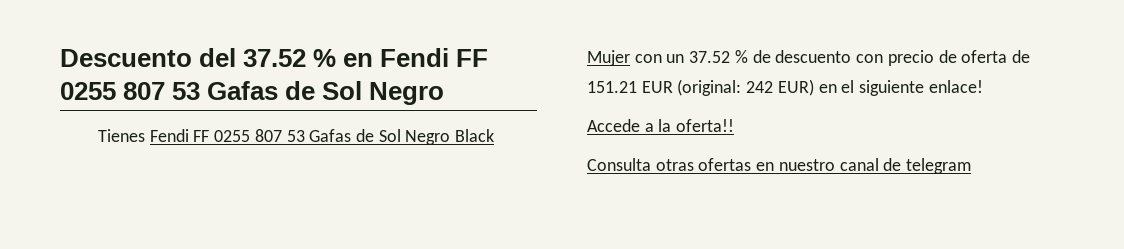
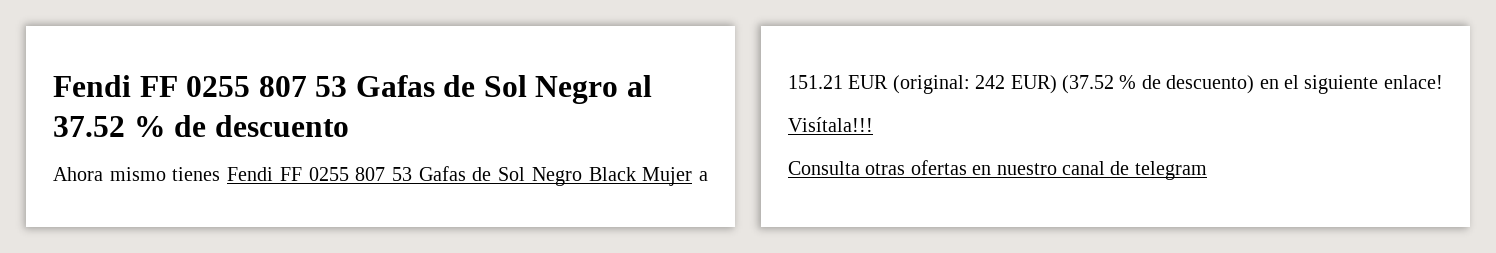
[60,48,489,67] [60,81,445,105] [97,129,145,142] Descuento del 37.52 % en Fendi FF 0255 807 53 Gafas de Sol Negro // Tienes -> [53,75,652,104] [53,115,349,137] [53,167,221,181] Fendi FF 0255 807 53 Gafas de Sol Negro al 37.52 % de descuento // Ahora mismo tienes
[634,50,1030,66] con un 37.52 % de descuento con precio de oferta de -> [698,171,708,181] a
(814, 87) none -> [1062,75,1255,94] (37.52 % de descuento)
[587,119,735,132] Accede a la oferta!! -> [788,117,873,132] Visítala!!!

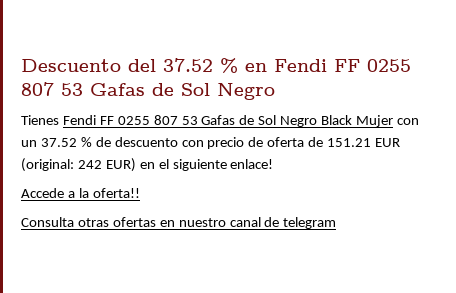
[53,75,652,104] [53,115,349,137] [53,167,221,181] Fendi FF 0255 807 53 Gafas de Sol Negro al 37.52 % de descuento // Ahora mismo tienes -> [21,58,411,73] [21,82,275,100] [21,115,59,125] Descuento del 37.52 % en Fendi FF 0255 807 53 Gafas de Sol Negro // Tienes
[698,171,708,181] a -> [396,118,419,125] [21,137,324,149] con un 37.52 % de descuento con precio de oferta de
[1062,75,1255,94] (37.52 % de descuento) -> (136, 165) none
[788,117,873,132] Visítala!!! -> [21,188,140,198] Accede a la oferta!!

